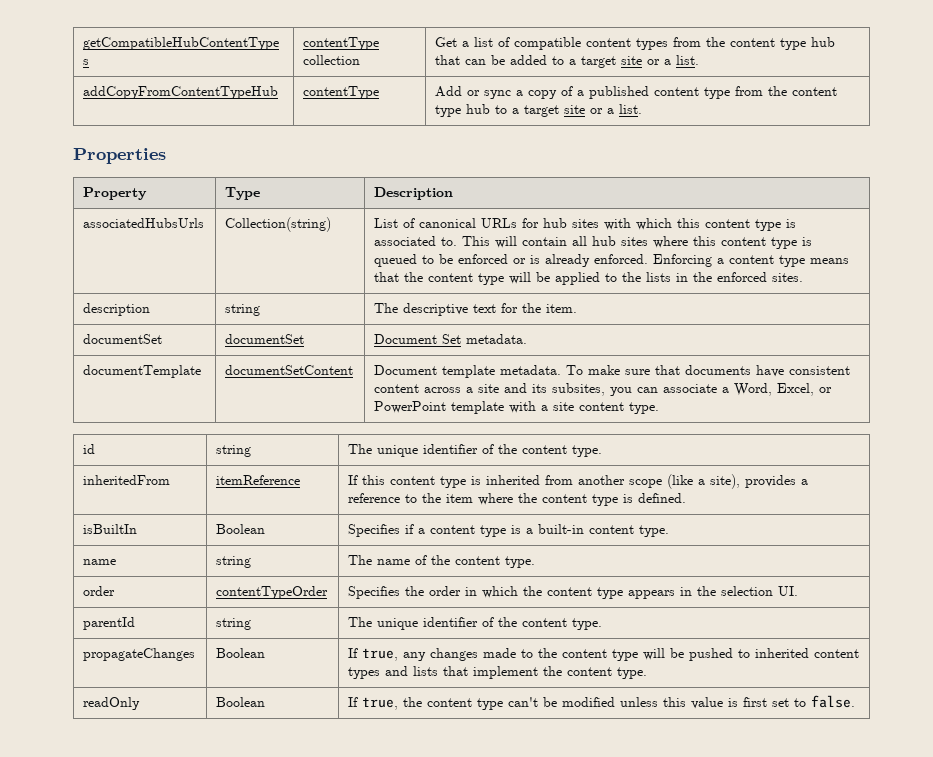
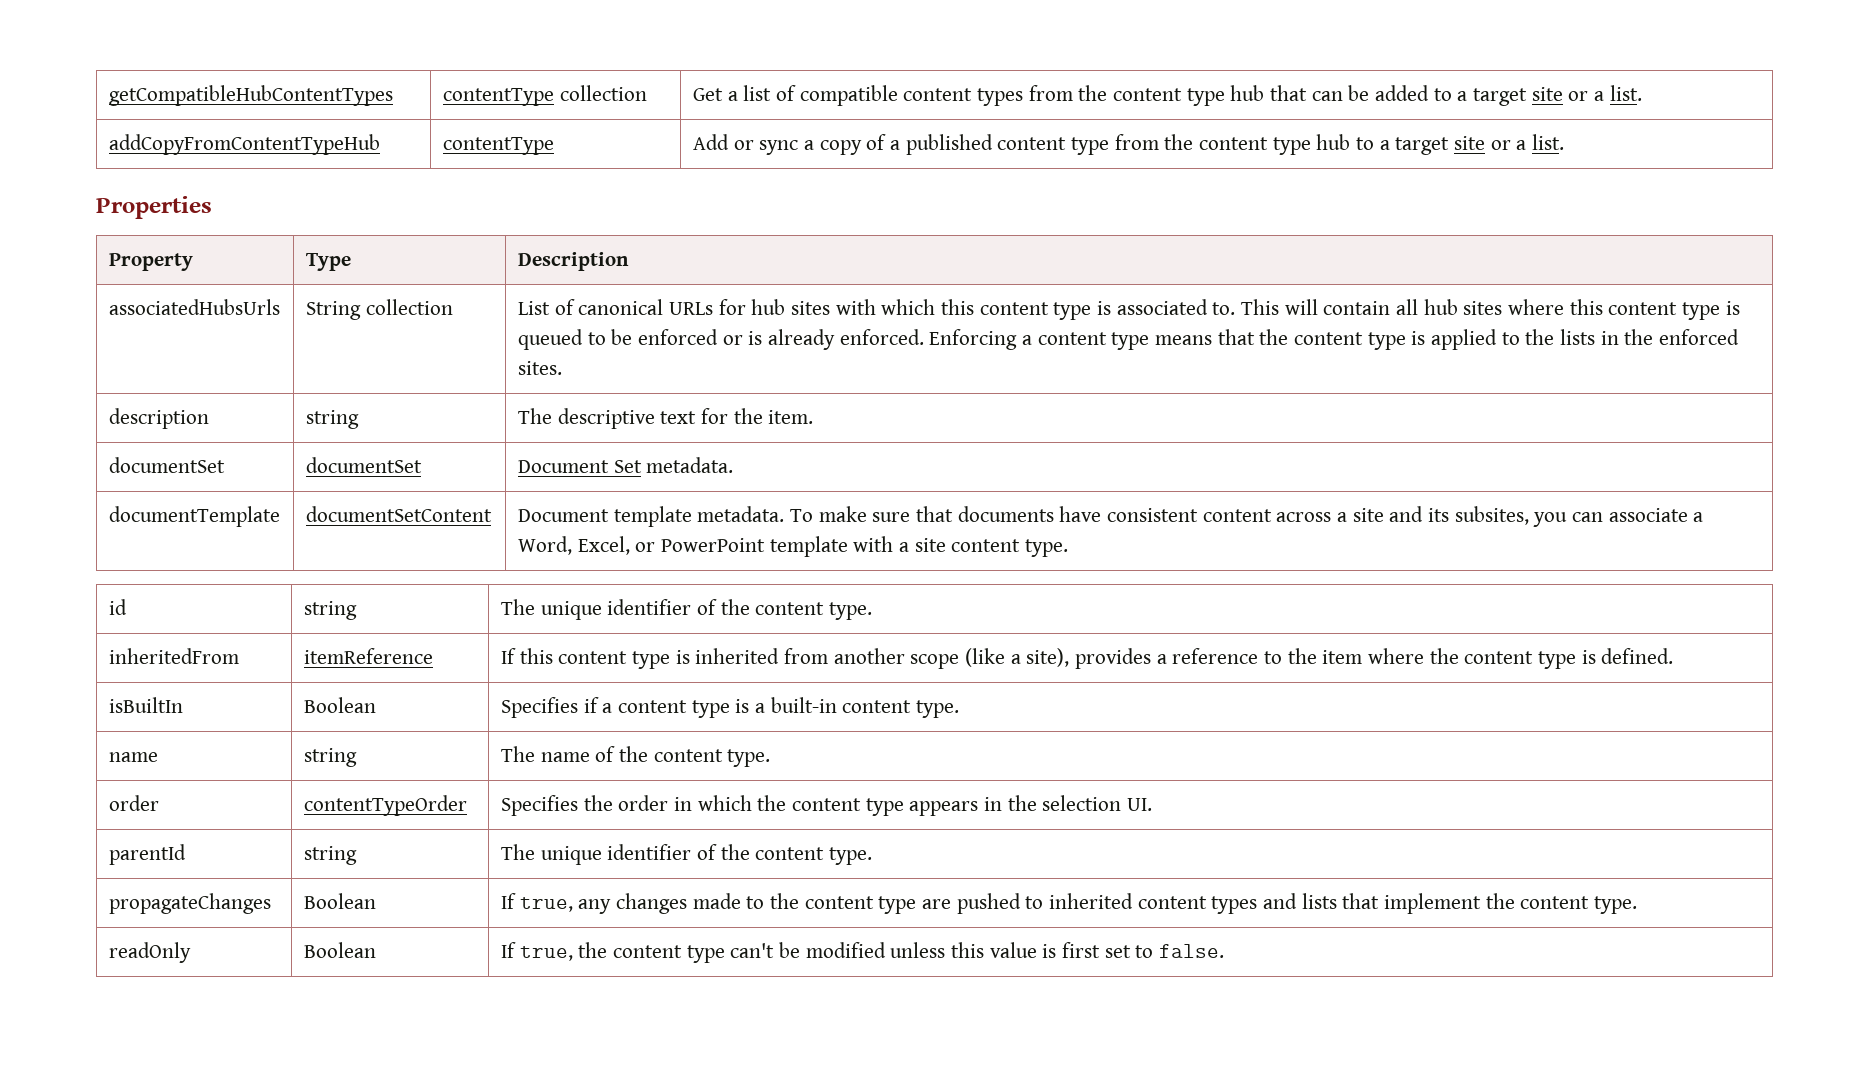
[225,217,332,232] Collection(string) -> [305,299,453,320] String collection
[509,272,551,284] will be -> [1411,331,1426,345] is
[643,648,685,660] will be -> [921,899,951,909] are

